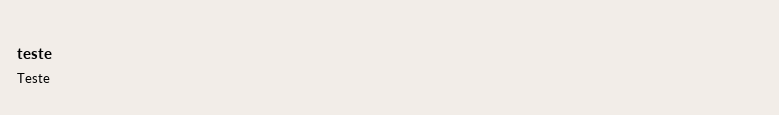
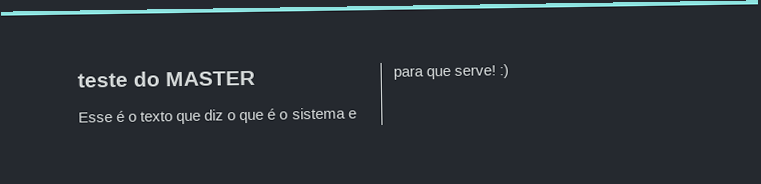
[17,73,50,83] // Teste -> [133,70,255,87] [78,107,357,125] [393,64,510,80] do MASTER // Esse é o texto que diz o que é o sistema e para que serve! :)

